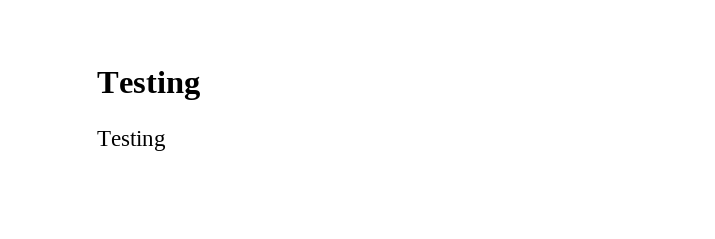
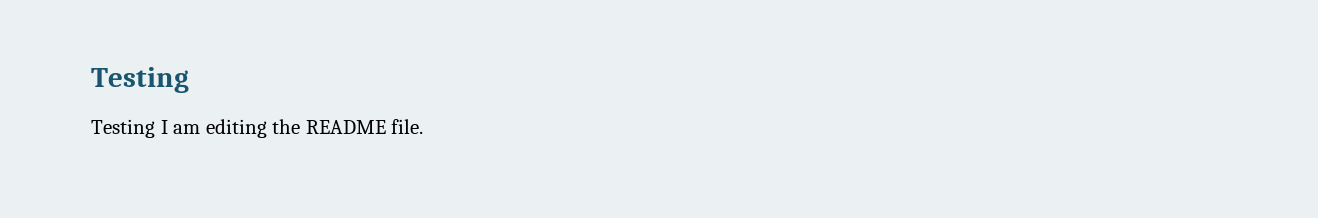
(166, 141) none -> [160,119,424,138] I am editing the README file.

